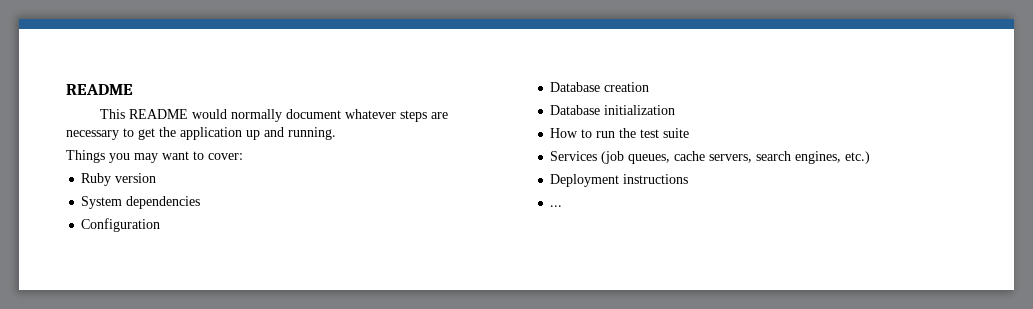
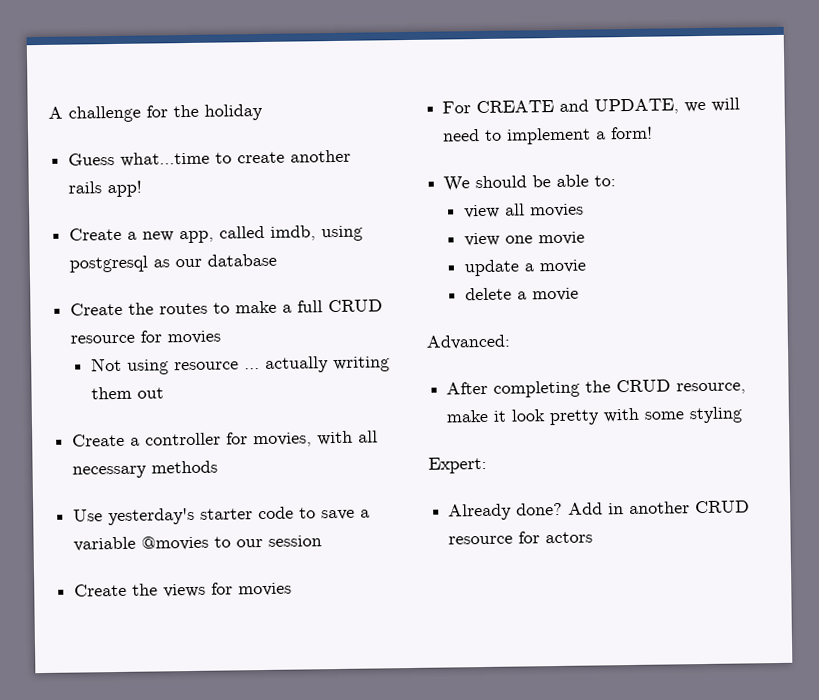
[66,84,133,95] [100,109,449,122] [66,127,336,140] [66,150,243,163] [81,173,157,186] [81,196,201,209] [81,218,161,232] [550,82,650,92] [550,105,676,115] [550,128,690,138] [550,151,871,164] [550,174,689,187] [550,205,563,207] README // This README would normally document whatever steps are necessary to get the application up and running. // Things you may want to cover: // Ruby version // System dependencies // Configuration // Database creation // Database initialization // How to run the test suite // Services (job queues, cache servers, search engines, etc.) // Deployment instructions // ... -> [48,103,263,123] [68,149,352,167] [68,180,143,198] [69,225,364,244] [69,253,278,273] [70,299,384,316] [70,330,222,345] [91,356,391,375] [91,386,165,400] [72,430,379,448] [72,460,219,479] [73,506,371,526] [73,535,323,552] [74,582,293,598] [442,97,741,115] [443,126,654,145] [443,174,617,192] [464,203,585,219] [464,231,586,247] [464,259,587,277] [465,287,580,302] [426,334,510,350] [446,379,747,398] [446,406,744,426] [428,456,487,474] [448,500,751,521] [448,531,594,545] A challenge for the holiday // Guess what...time to create another rails app! // Create a new app, called imdb, using postgresql as our database // Create the routes to make a full CRUD resource for movies // Not using resource ... actually writing them out // Create a controller for movies, with all necessary methods // Use yesterday's starter code to save a variable @movies to our session // Create the views for movies // For CREATE and UPDATE, we will need to implement a form! // We should be able to: // view all movies // view one movie // update a movie // delete a movie // Advanced: // After completing the CRUD resource, make it look pretty with some styling // Expert: // Already done? Add in another CRUD resource for actors

